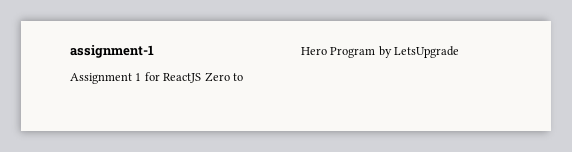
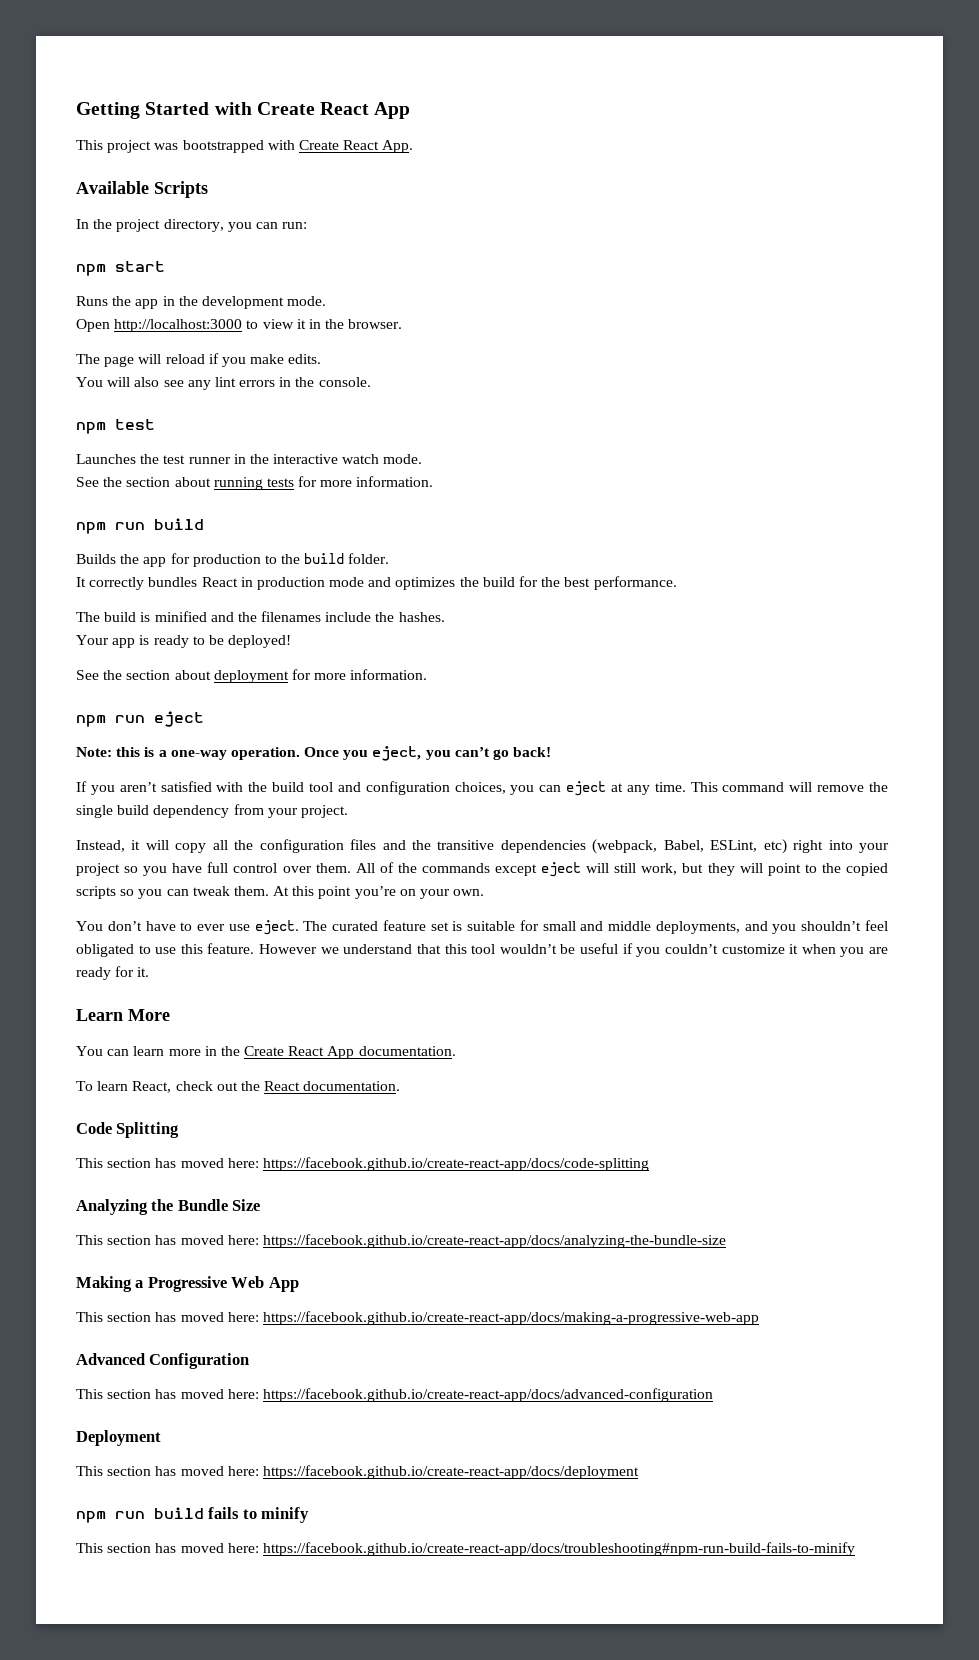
[70,45,154,58] [70,72,243,84] [301,46,460,58] assignment-1 // Assignment 1 for ReactJS Zero to Hero Program by LetsUpgrade -> [76,102,411,119] [76,140,414,153] [76,181,208,198] [76,219,308,232] [76,261,165,276] [76,296,327,309] [76,319,403,332] [76,353,322,367] [76,377,371,390] [76,419,155,434] [76,454,423,464] [76,476,434,490] [76,518,204,534] [76,553,390,567] [76,576,677,590] [76,611,445,622] [76,635,292,648] [76,669,428,683] [76,711,204,727] [76,746,552,761] [76,781,889,796] [76,804,348,818] [76,839,890,854] [76,862,888,877] [76,886,485,899] [76,920,889,935] [76,943,888,957] [76,966,150,980] [76,1009,170,1021] [76,1046,456,1059] [76,1081,401,1093] [76,1122,180,1138] [76,1157,649,1171] [76,1199,261,1215] [76,1234,726,1248] [76,1276,299,1292] [76,1311,759,1325] [76,1353,250,1369] [76,1388,713,1402] [76,1430,161,1446] [76,1465,639,1479] [76,1507,310,1523] [76,1542,855,1556] Getting Started with Create React App // This project was bootstrapped with Create React App. // Available Scripts // In the project directory, you can run: // npm start // Runs the app in the development mode. // Open http://localhost:3000 to view it in the browser. // The page will reload if you make edits. // You will also see any lint errors in the console. // npm test // Launches the test runner in the interactive watch mode. // See the section about running tests for more information. // npm run build // Builds the app for production to the build folder. // It correctly bundles React in production mode and optimizes the build for the best performance. // The build is minified and the filenames include the hashes. // Your app is ready to be deployed! // See the section about deployment for more information. // npm run eject // Note: this is a one-way operation. Once you eject, you can’t go back! // If you aren’t satisfied with the build tool and configuration choices, you can eject at any time. This command will remove the single build dependency from your project. // Instead, it will copy all the configuration files and the transitive dependencies (webpack, Babel, ESLint, etc) right into your project so you have full control over them. All of the commands except eject will still work, but they will point to the copied scripts so you can tweak them. At this point you’re on your own. // You don’t have to ever use eject. The curated feature set is suitable for small and middle deployments, and you shouldn’t feel obligated to use this feature. However we understand that this tool wouldn’t be useful if you couldn’t customize it when you are ready for it. // Learn More // You can learn more in the Create React App documentation. // To learn React, check out the React documentation. // Code Splitting // This section has moved here: https://facebook.github.io/create-react-app/docs/code-splitting // Analyzing the Bundle Size // This section has moved here: https://facebook.github.io/create-react-app/docs/analyzing-the-bundle-size // Making a Progressive Web App // This section has moved here: https://facebook.github.io/create-react-app/docs/making-a-progressive-web-app // Advanced Configuration // This section has moved here: https://facebook.github.io/create-react-app/docs/advanced-configuration // Deployment // This section has moved here: https://facebook.github.io/create-react-app/docs/deployment // npm run build fails to minify // This section has moved here: https://facebook.github.io/create-react-app/docs/troubleshooting#npm-run-build-fails-to-minify

